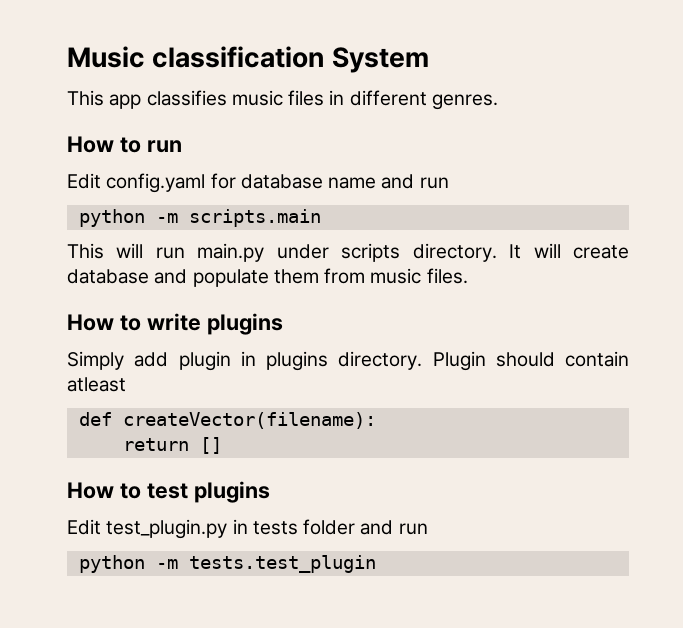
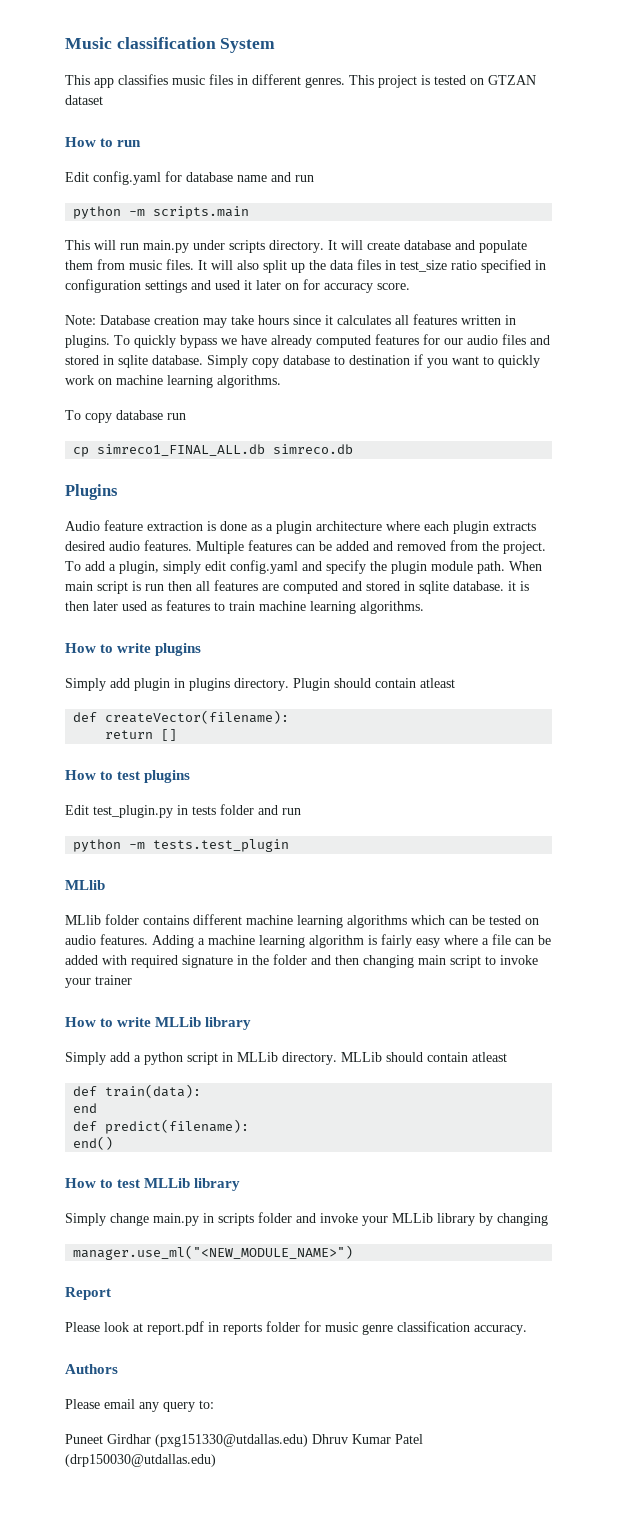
(498, 102) none -> [349,75,536,88] [65,95,103,105] This project is tested on GTZAN dataset
(468, 276) none -> [198,259,546,273] [65,279,410,293] [65,314,516,328] [65,334,550,348] [65,354,540,368] [65,375,281,388] [65,410,186,423] [73,444,354,457] [65,484,118,500] [65,520,536,534] [65,540,546,554] [65,560,542,574] [65,580,529,594] [65,600,424,614] It will also split up the data files in test_size ratio specified in configuration settings and used it later on for accuracy score. // Note: Database creation may take hours since it calculates all features written in plugins. To quickly bypass we have already computed features for our audio files and stored in sqlite database. Simply copy database to destination if you want to quickly work on machine learning algorithms. // To copy database run // cp simreco1_FINAL_ALL.db simreco.db // Plugins // Audio feature extraction is done as a plugin architecture where each plugin extracts desired audio features. Multiple features can be added and removed from the project. To add a plugin, simply edit config.yaml and specify the plugin module path. When main script is run then all features are computed and stored in sqlite database. it is then later used as features to train machine learning algorithms.
(376, 564) none -> [65,880,105,890] [65,914,539,928] [65,934,551,948] [65,954,538,968] [65,975,132,988] [65,1017,252,1030] [65,1052,507,1065] [73,1084,202,1098] [73,1103,98,1113] [73,1119,250,1134] [73,1136,114,1150] [65,1178,241,1191] [65,1212,548,1226] [73,1245,354,1260] [65,1287,111,1300] [65,1321,527,1335] [65,1364,118,1374] [65,1399,214,1412] [65,1434,423,1447] [65,1454,216,1467] // MLlib // MLlib folder contains different machine learning algorithms which can be tested on audio features. Adding a machine learning algorithm is fairly easy where a file can be added with required signature in the folder and then changing main script to invoke your trainer // How to write MLLib library // Simply add a python script in MLLib directory. MLLib should contain atleast // def train(data): // end // def predict(filename): // end() // How to test MLLib library // Simply change main.py in scripts folder and invoke your MLLib library by changing // manager.use_ml("<NEW_MODULE_NAME>") // Report // Please look at report.pdf in reports folder for music genre classification accuracy. // Authors // Please email any query to: // Puneet Girdhar (pxg151330@utdallas.edu) Dhruv Kumar Patel (drp150030@utdallas.edu)

